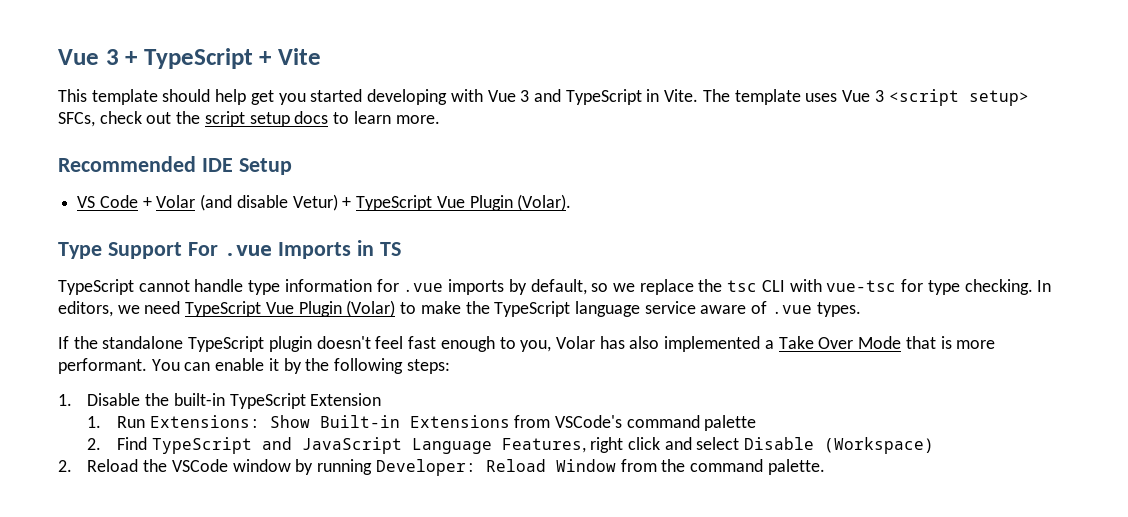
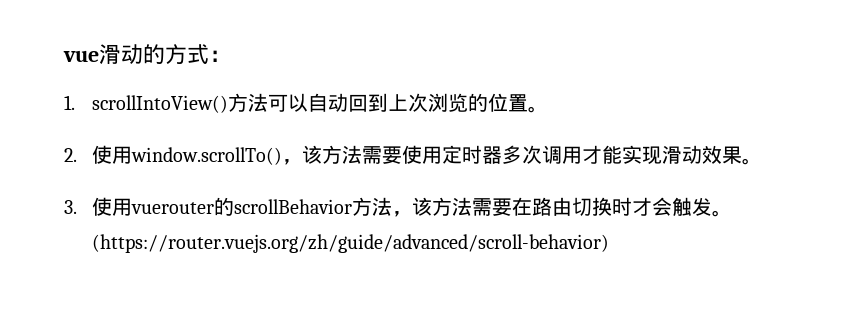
[58,48,322,69] [58,89,1029,106] [58,111,440,127] [58,156,292,175] [77,194,572,211] [58,240,401,259] [58,279,1052,295] [58,300,861,317] [58,336,996,352] [58,358,450,374] [58,393,382,409] [87,415,757,431] [87,437,935,454] [58,459,825,476] Vue 3 + TypeScript + Vite // This template should help get you started developing with Vue 3 and TypeScript in Vite. The template uses Vue 3 <script setup> SFCs, check out the script setup docs to learn more. // Recommended IDE Setup // VS Code + Volar (and disable Vetur) + TypeScript Vue Plugin (Volar). // Type Support For .vue Imports in TS // TypeScript cannot handle type information for .vue imports by default, so we replace the tsc CLI with vue-tsc for type checking. In editors, we need TypeScript Vue Plugin (Volar) to make the TypeScript language service aware of .vue types. // If the standalone TypeScript plugin doesn't feel fast enough to you, Volar has also implemented a Take Over Mode that is more performant. You can enable it by the following steps: // 1. Disable the built-in TypeScript Extension // 1. Run Extensions: Show Built-in Extensions from VSCode's command palette // 2. Find TypeScript and JavaScript Language Features, right click and select Disable (Workspace) // 2. Reload the VSCode window by running Developer: Reload Window from the command palette. -> [63,44,231,64] [64,93,548,113] [64,145,762,165] [64,197,732,217] [91,234,609,253] vue滑动的方式： // 1. scrollIntoView()方法可以自动回到上次浏览的位置。 // 2.使用window.scrollTo()，该方法需要使用定时器多次调用才能实现滑动效果。 // 3.使用vuerouter的scrollBehavior方法，该方法需要在路由切换时才会触发。(https://router.vuejs.org/zh/guide/advanced/scroll-behavior)

